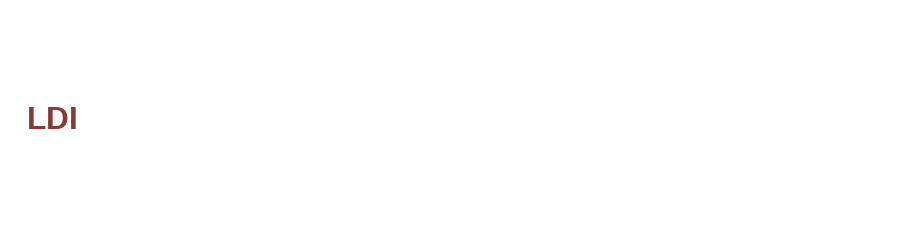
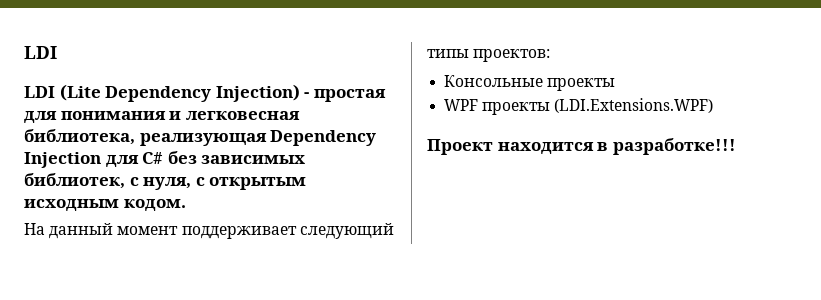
[27,107,78,129] LDI -> [24,46,57,59] [24,84,386,102] [24,111,300,123] [24,129,377,146] [24,151,306,168] [24,173,307,190] [24,199,186,211] [24,223,394,239] [427,49,551,62] [444,75,616,91] [444,98,714,115] [427,138,736,155] LDI // LDI (Lite Dependency Injection) - простая для понимания и легковесная библиотека, реализующая Dependency Injection для C# без зависимых библиотек, с нуля, с открытым исходным кодом. // На данный момент поддерживает следующий типы проектов: // Консольные проекты // WPF проекты (LDI.Extensions.WPF) // Проект находится в разработке!!!

